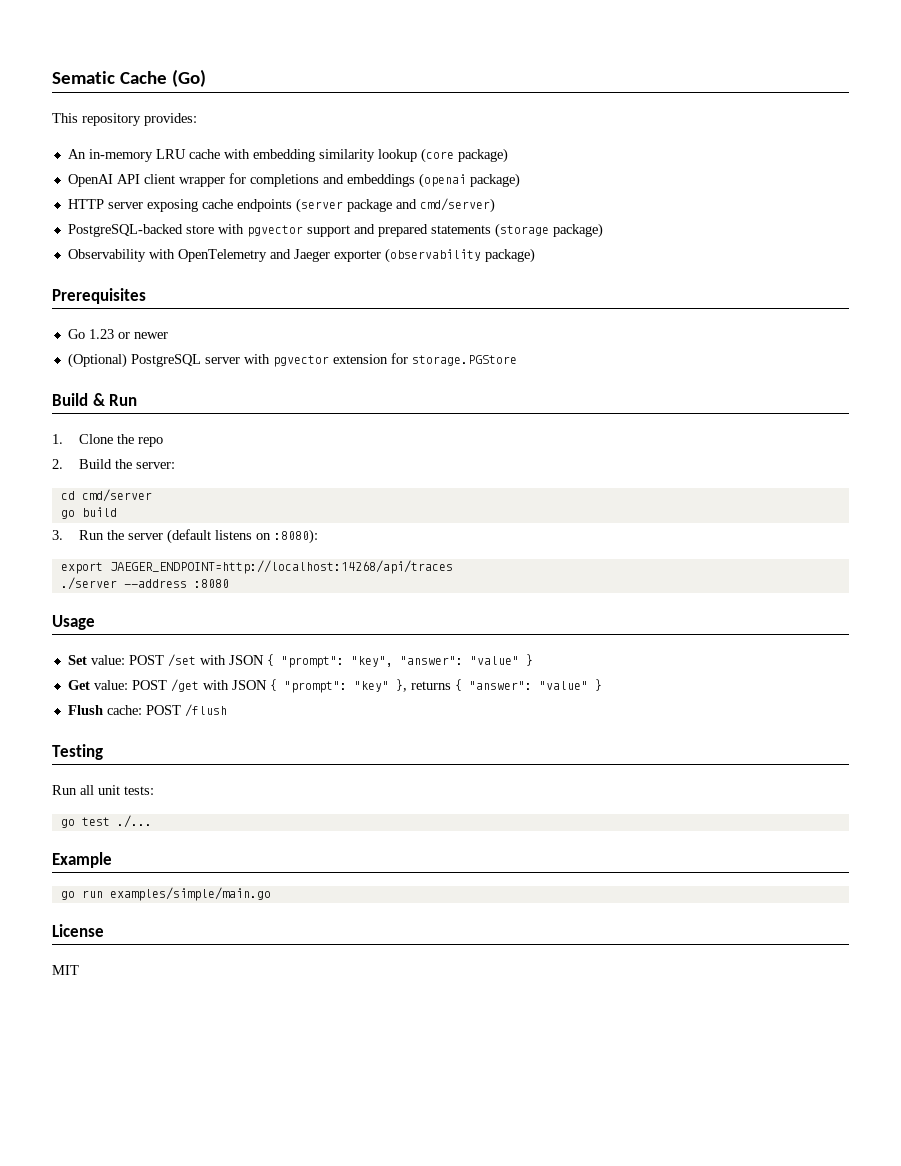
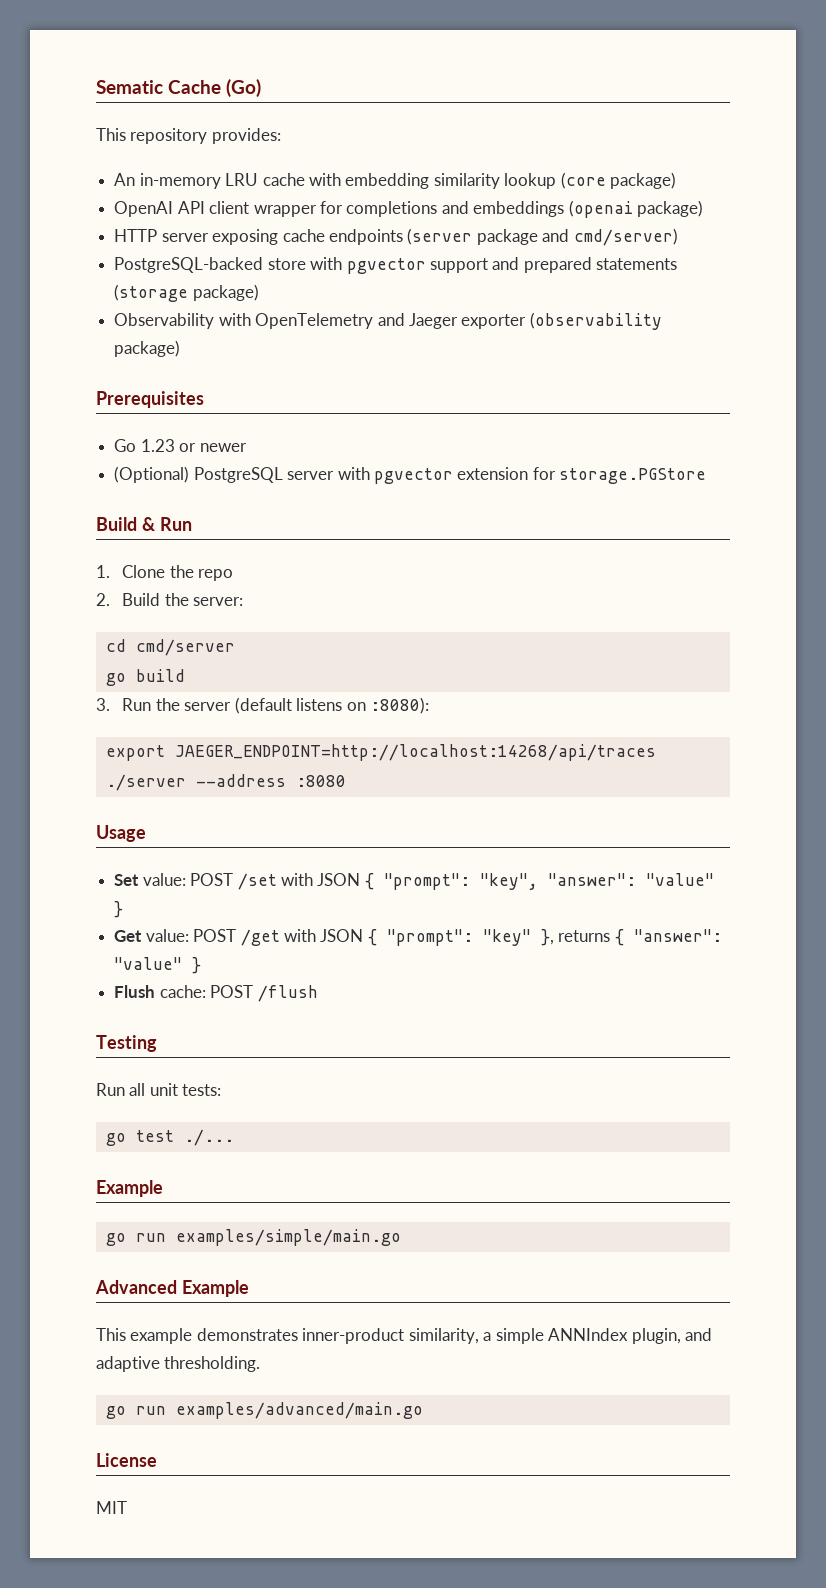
(271, 894) none -> [95,1280,249,1297] [96,1328,713,1344] [96,1356,261,1372] [105,1402,423,1419] // Advanced Example // This example demonstrates inner-product similarity, a simple ANNIndex plugin, and adaptive thresholding. // go run examples/advanced/main.go

